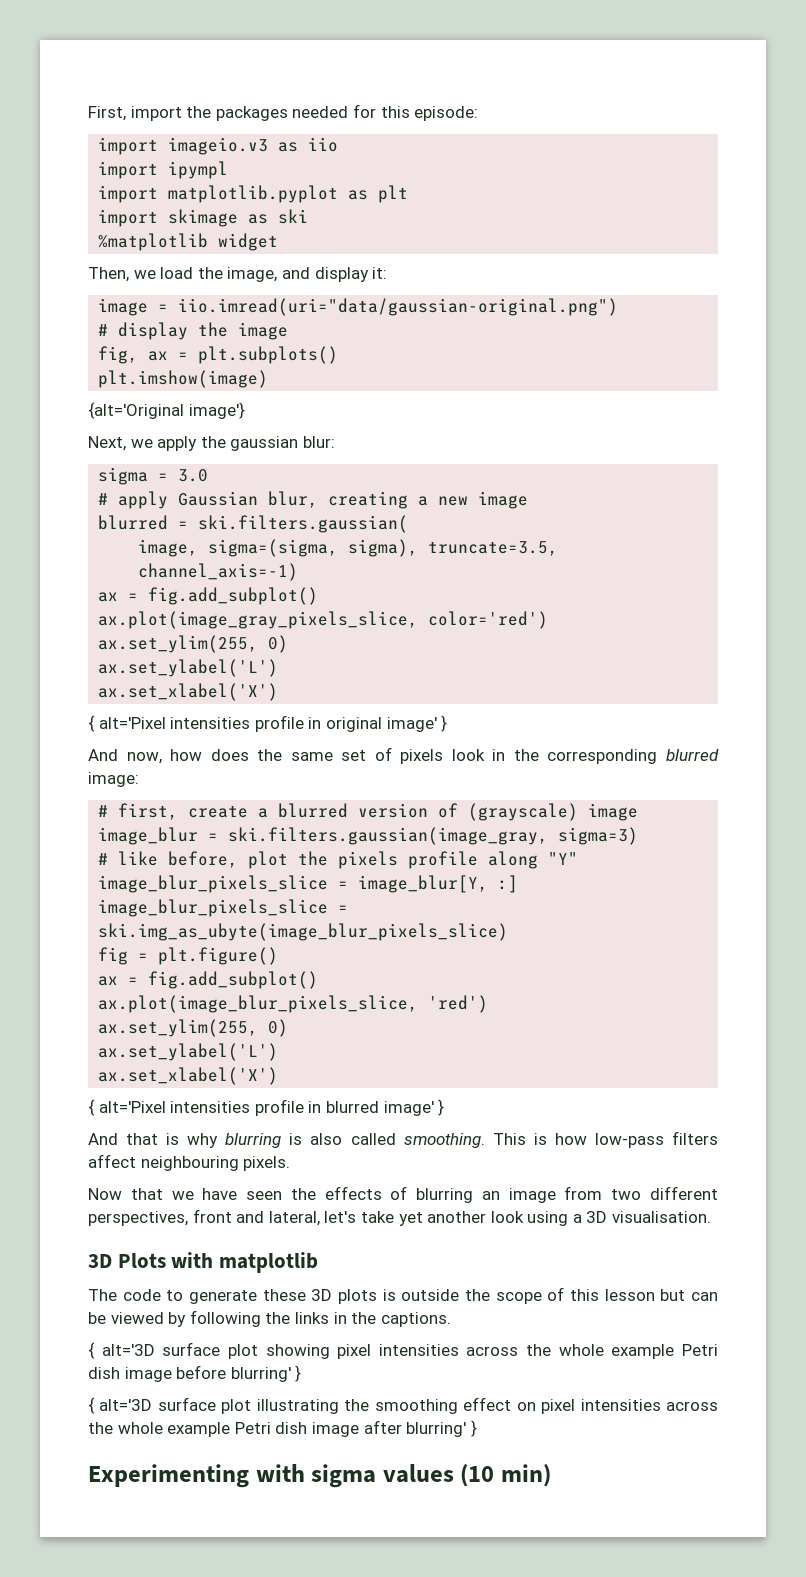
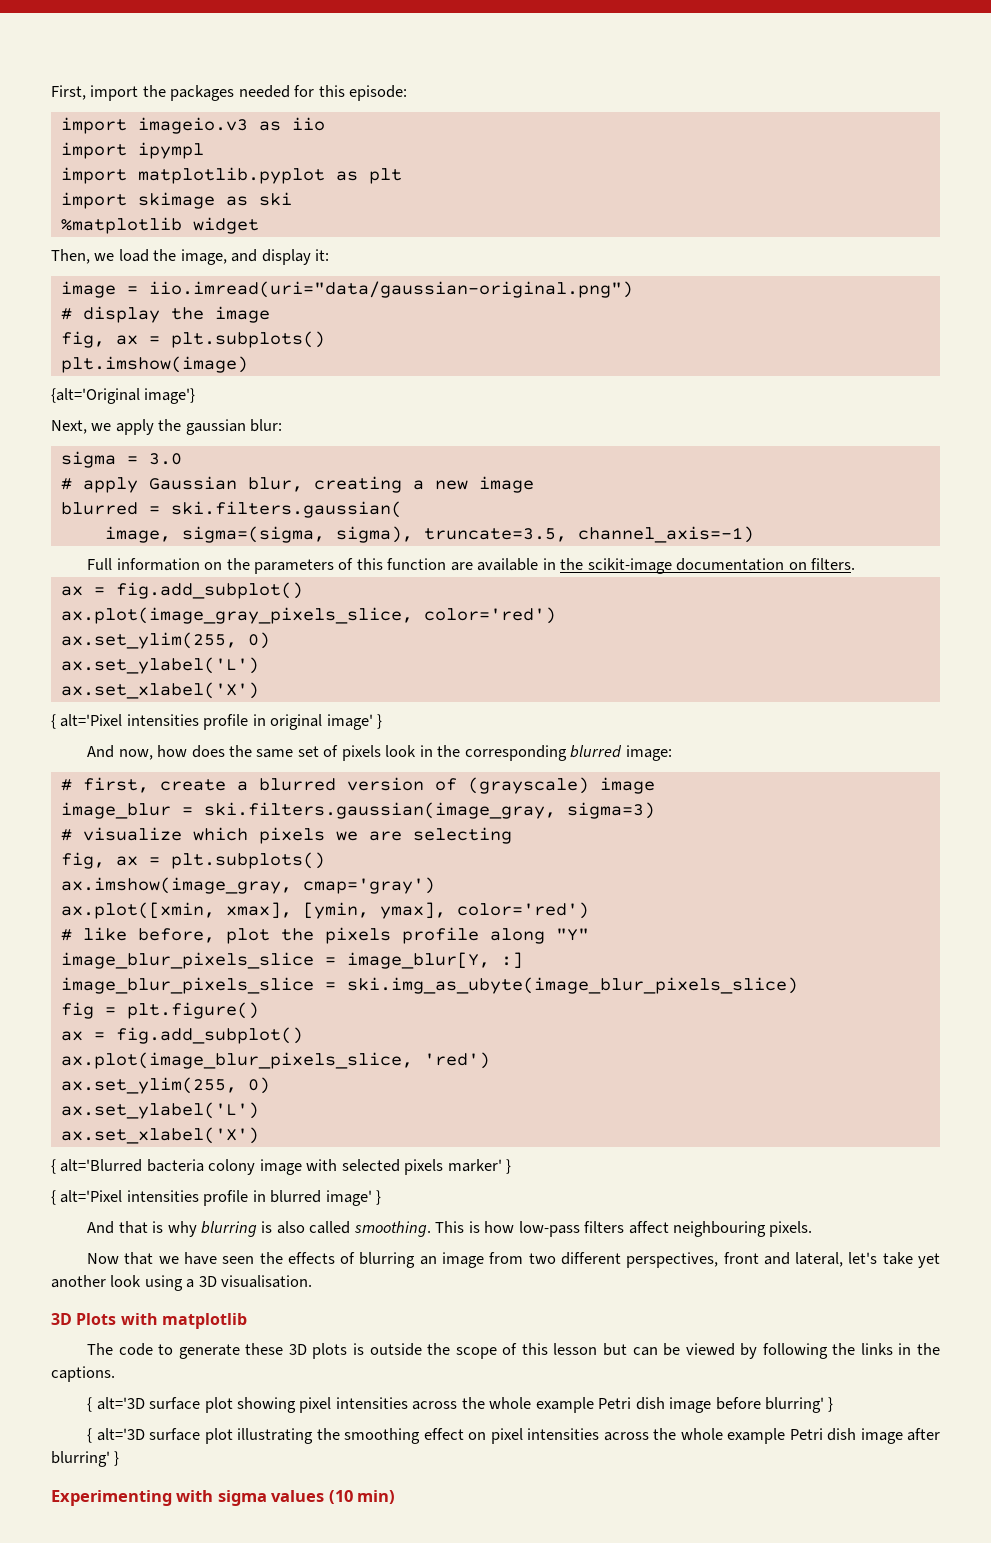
(299, 572) none -> [87,558,855,574] // Full information on the parameters of this function are available in the scikit-image documentation on filters.
(639, 836) none -> [60,827,512,844] [60,852,325,869] [60,877,435,894] [60,902,589,919] // # visualize which pixels we are selecting // fig, ax = plt.subplots() // ax.imshow(image_gray, cmap='gray') // ax.plot([xmin, xmax], [ymin, ymax], color='red')
(279, 1076) none -> [51,1159,512,1175] // { alt='Blurred bacteria colony image with selected pixels marker' }

